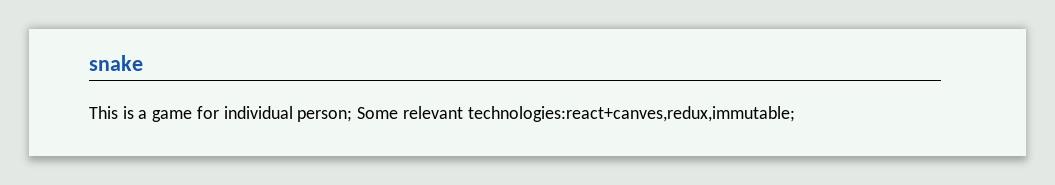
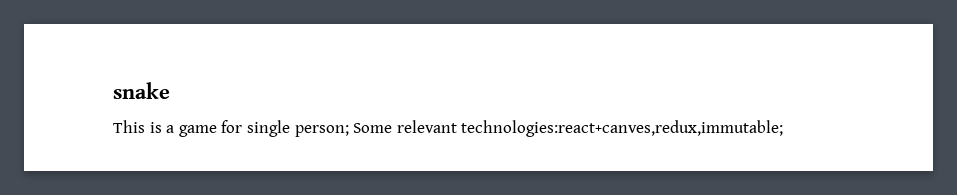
[223,106,293,119] individual -> [246,120,290,137] single

